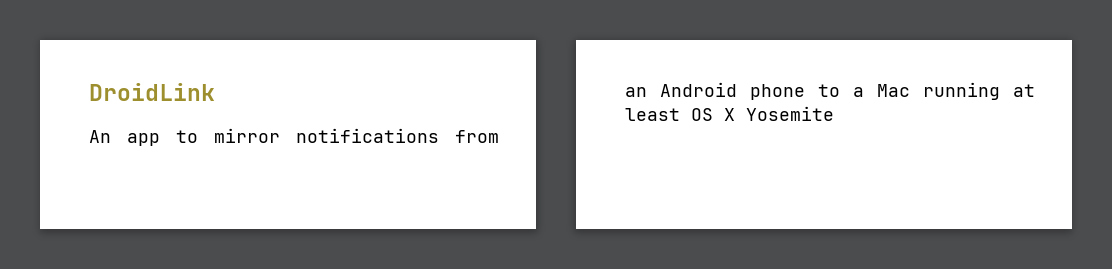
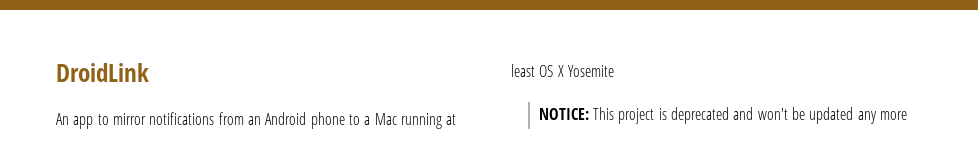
(834, 113) none -> [538,107,907,124] // NOTICE: This project is deprecated and won't be updated any more

